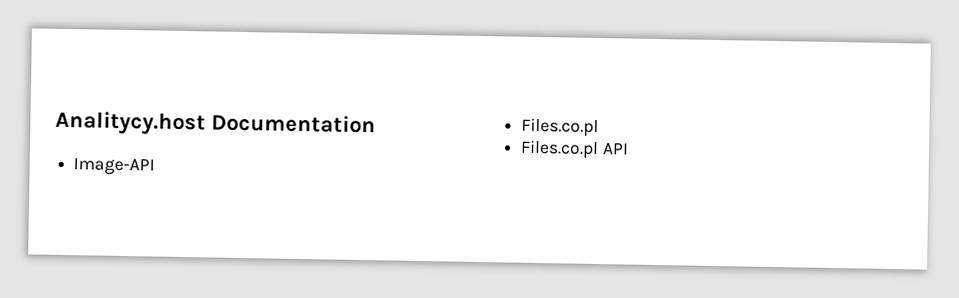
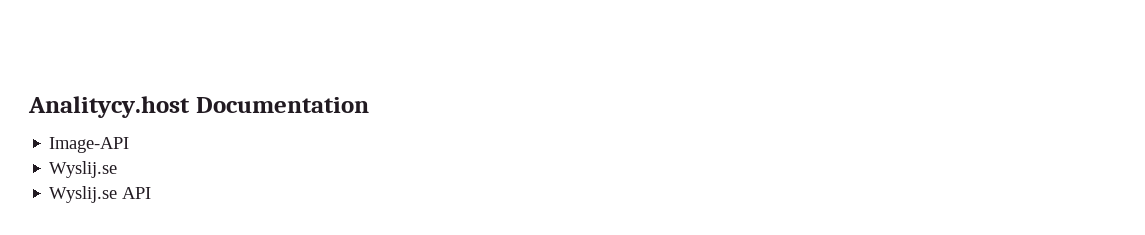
[521,117,600,138] [520,139,600,160] Files.co.pl // Files.co.pl -> [49,161,118,178] [49,186,118,203] Wyslij.se // Wyslij.se

